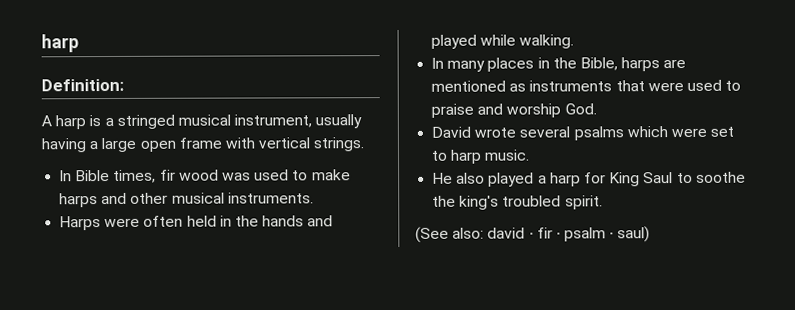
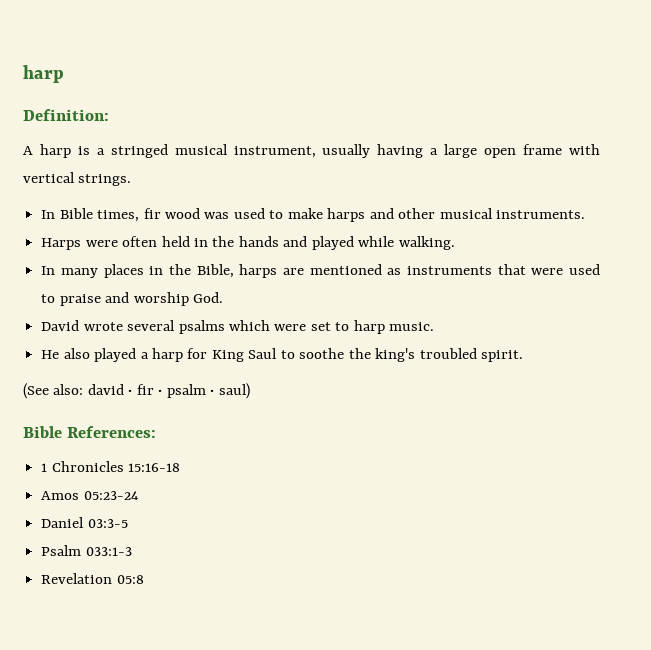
(651, 234) none -> [23,426,157,438] [41,461,181,472] [41,491,139,500] [41,517,128,528] [41,545,132,556] [41,573,144,584] // Bible References: // 1 Chronicles 15:16-18 // Amos 05:23-24 // Daniel 03:3-5 // Psalm 033:1-3 // Revelation 05:8

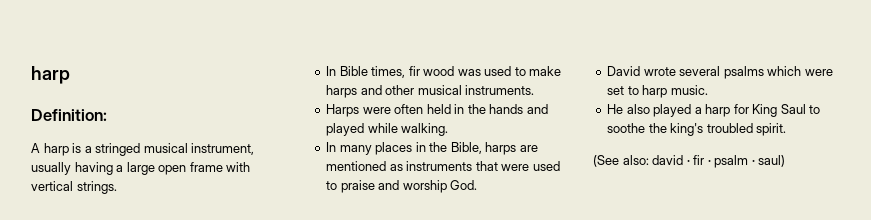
[23,426,157,438] [41,461,181,472] [41,491,139,500] [41,517,128,528] [41,545,132,556] [41,573,144,584] // Bible References: // 1 Chronicles 15:16-18 // Amos 05:23-24 // Daniel 03:3-5 // Psalm 033:1-3 // Revelation 05:8 -> (786, 161) none

